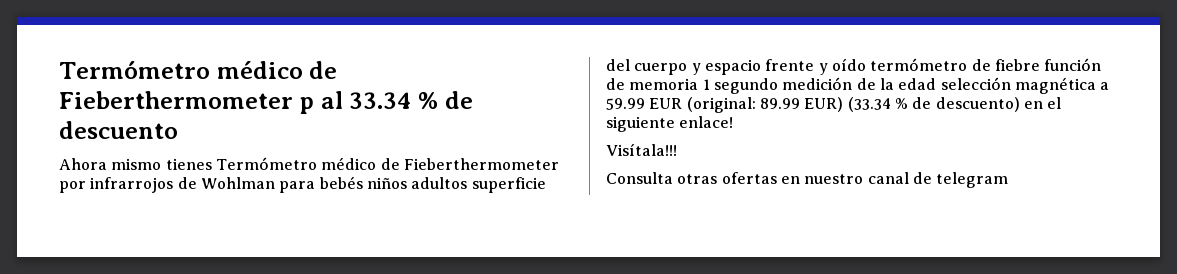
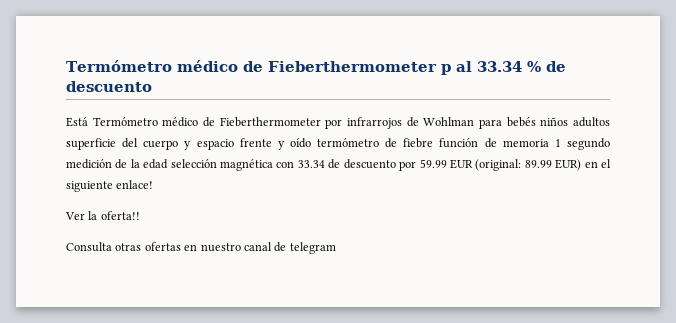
[59,158,212,170] Ahora mismo tienes -> [66,117,88,127] Está
[1100,82,1110,90] a -> [276,159,417,171] con 33.34 de descuento por
[847,97,1020,112] (33.34 % de descuento) -> (582, 165) none
[606,143,677,156] Visítala!!! -> [65,211,140,220] Ver la oferta!!

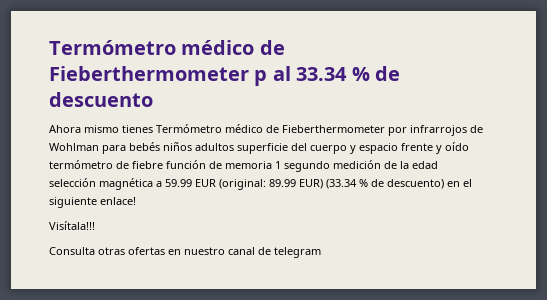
[66,117,88,127] Está -> [49,125,153,133] Ahora mismo tienes
[276,159,417,171] con 33.34 de descuento por -> [156,181,162,187] a
(582, 165) none -> [326,179,444,189] (33.34 % de descuento)
[65,211,140,220] Ver la oferta!! -> [49,221,95,230] Visítala!!!

